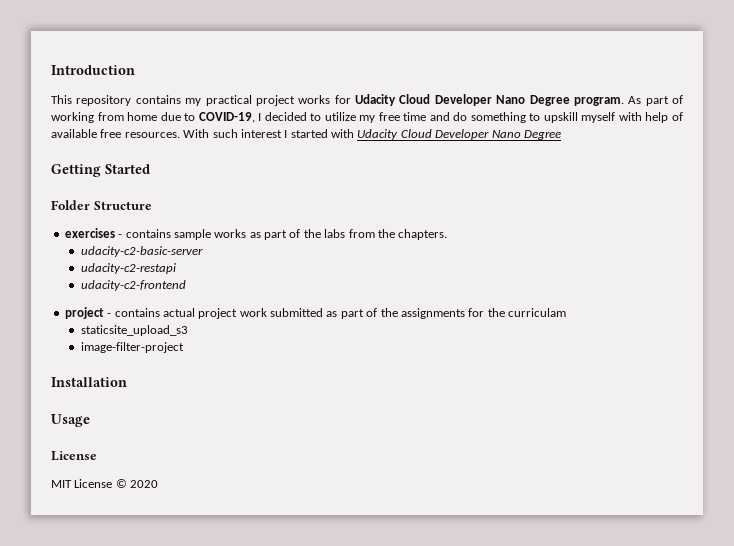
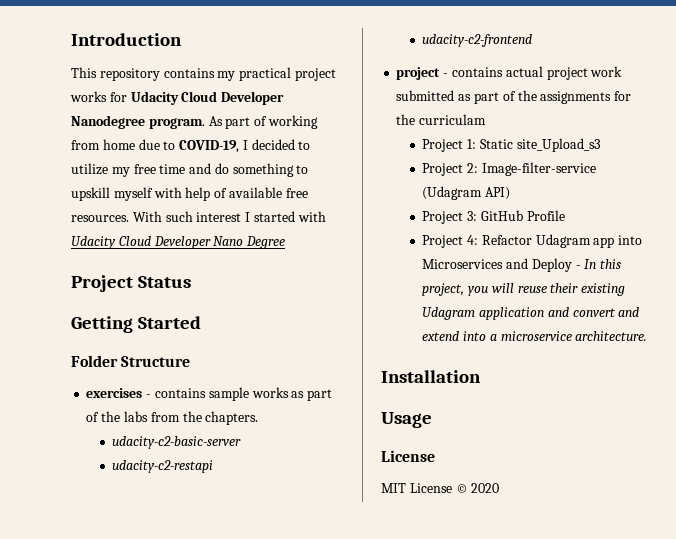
[496,95,570,106] Nano Degree -> [71,115,145,129] Nanodegree
(561, 135) none -> [71,275,192,292] // Project Status
[80,325,188,336] [80,342,184,353] staticsite_upload_s3 // image-filter-project -> [422,138,600,152] [422,162,596,176] [422,186,510,200] [422,210,565,224] [422,234,643,248] [422,258,622,272] [422,283,626,296] [422,307,640,320] [422,331,648,341] Project 1: Static site_Upload_s3 // Project 2: Image-filter-service (Udagram API) // Project 3: GitHub Profile // Project 4: Refactor Udagram app into Microservices and Deploy - In this project, you will reuse their existing Udagram application and convert and extend into a microservice architecture.

